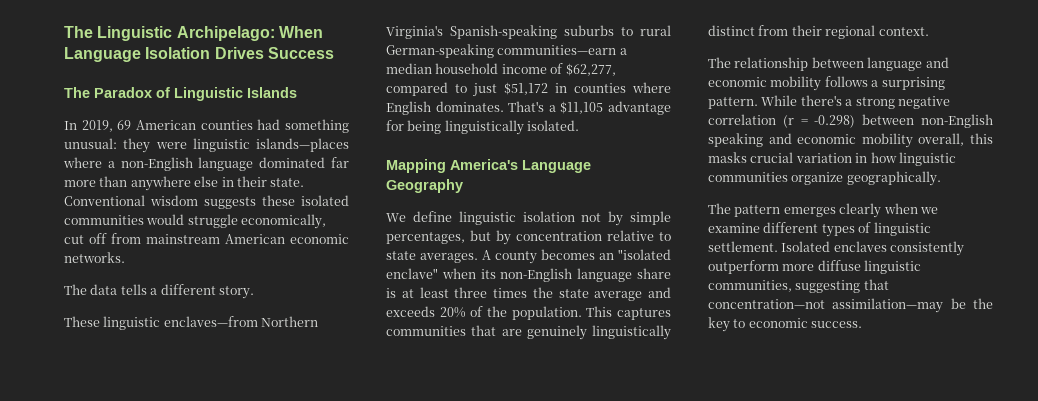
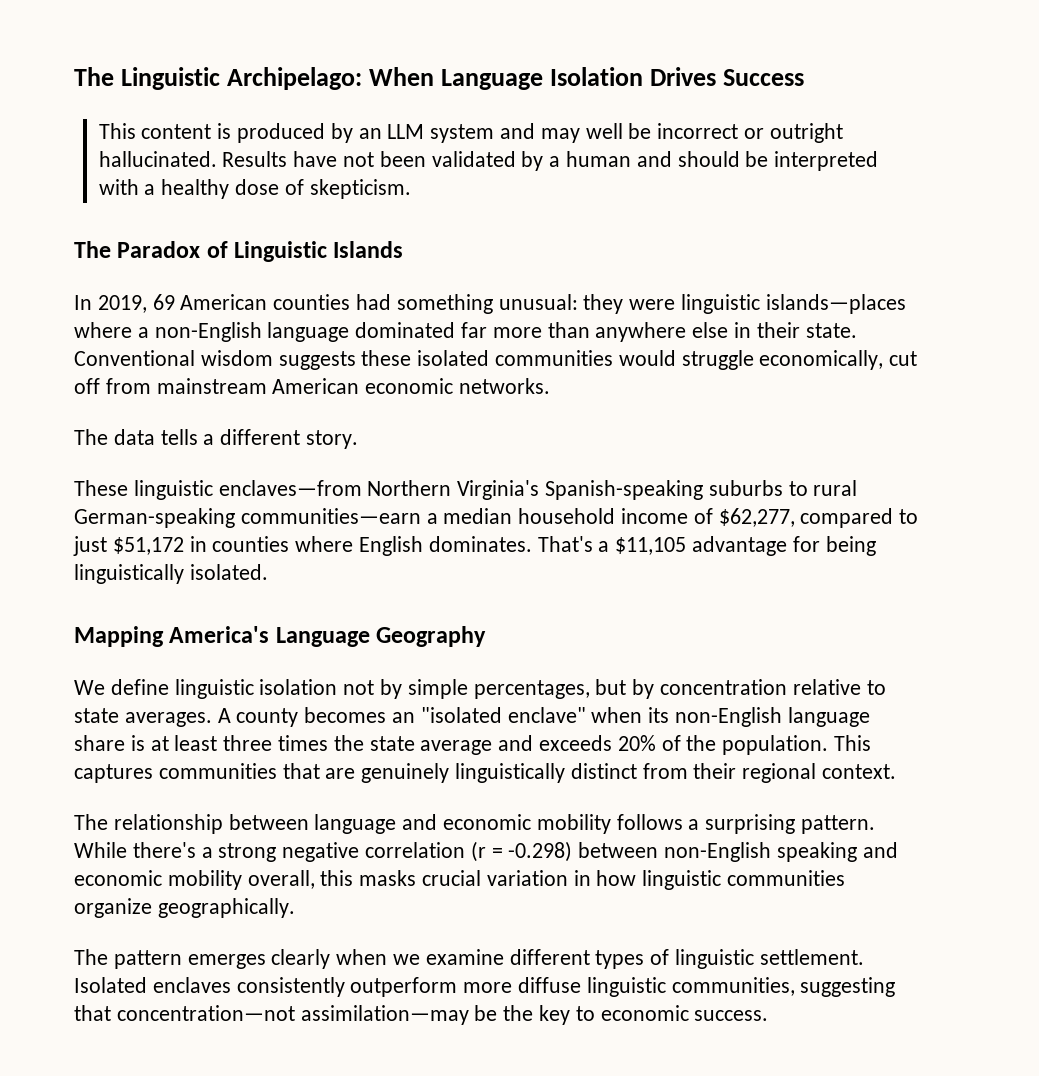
(334, 53) none -> [98,123,843,143] [98,151,879,171] [98,179,411,199] // This content is produced by an LLM system and may well be incorrect or outright hallucinated. Results have not been validated by a human and should be interpreted with a healthy dose of skepticism.

